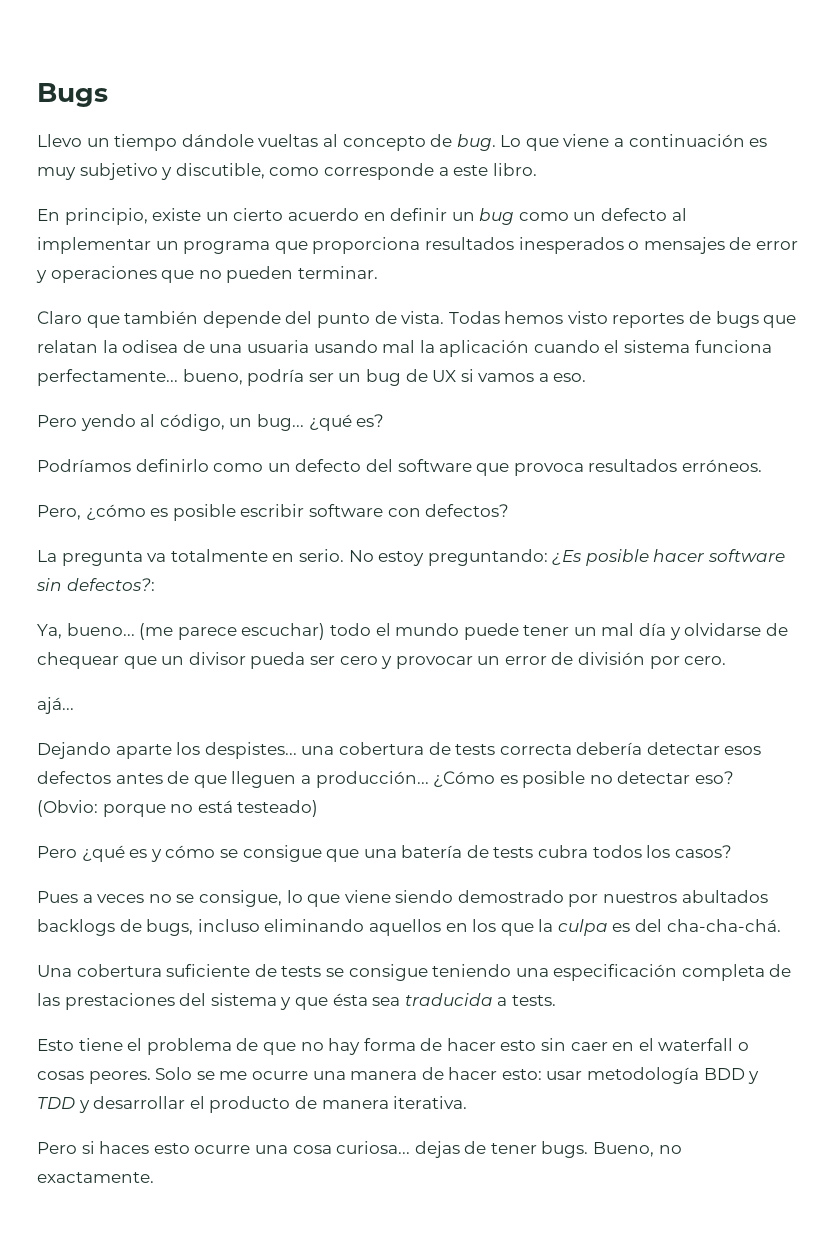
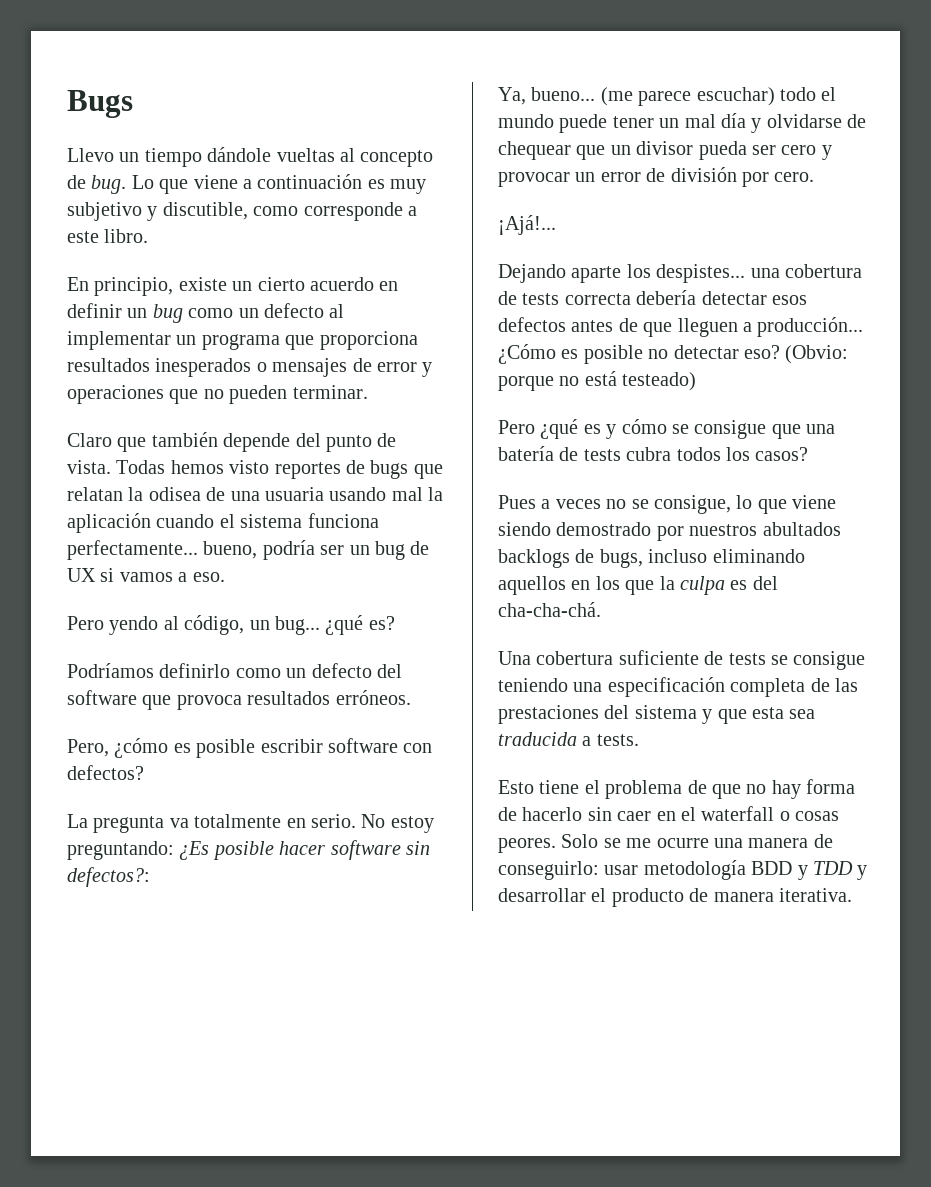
[37,697,74,714] ajá... -> [498,215,556,235] ¡Ajá!...
[332,993,368,1006] ésta -> [752,707,784,719] esta
[446,1038,537,1051] hacer esto -> [522,807,583,821] hacerlo
[448,1067,542,1080] hacer esto: -> [498,861,599,880] conseguirlo:
[37,1141,682,1158] [37,1172,154,1183] // Pero si haces esto ocurre una cosa curiosa... dejas de tener bugs. Bueno, no exactamente. -> (852, 895) none

